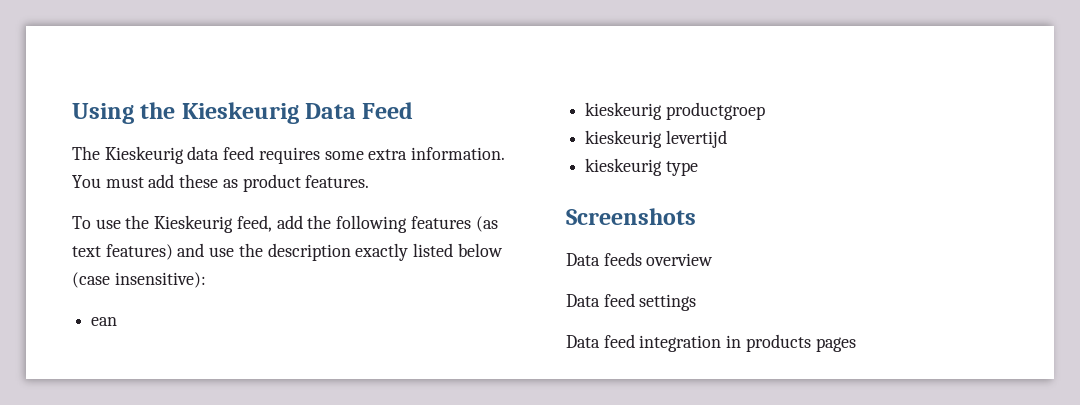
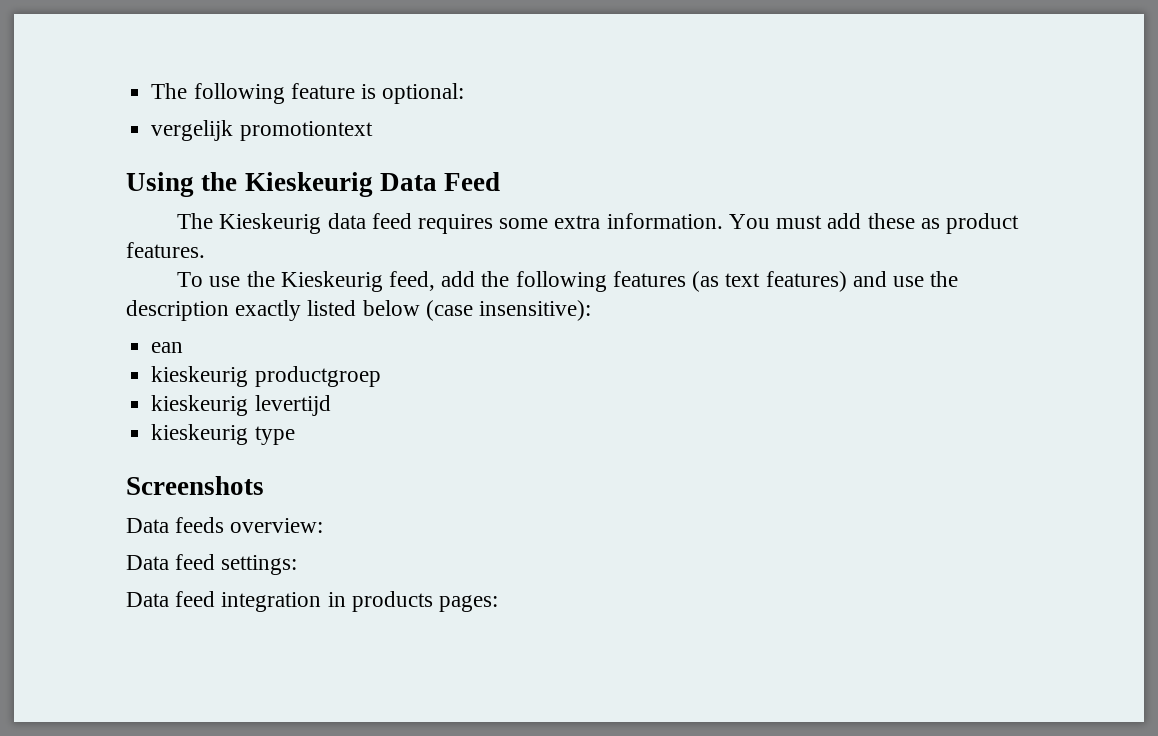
(72, 113) none -> [151,83,465,104] [151,120,373,141] The following feature is optional: // vergelijk promotiontext //
[646,253,714,266] [566,293,697,311] overview // Data feed settings -> [230,518,324,533] [126,554,298,575] overview: // Data feed settings:
[815,337,856,352] pages -> [439,595,499,612] pages:

